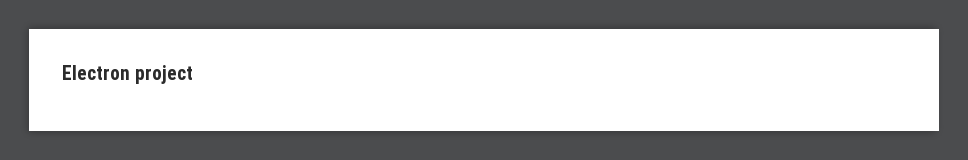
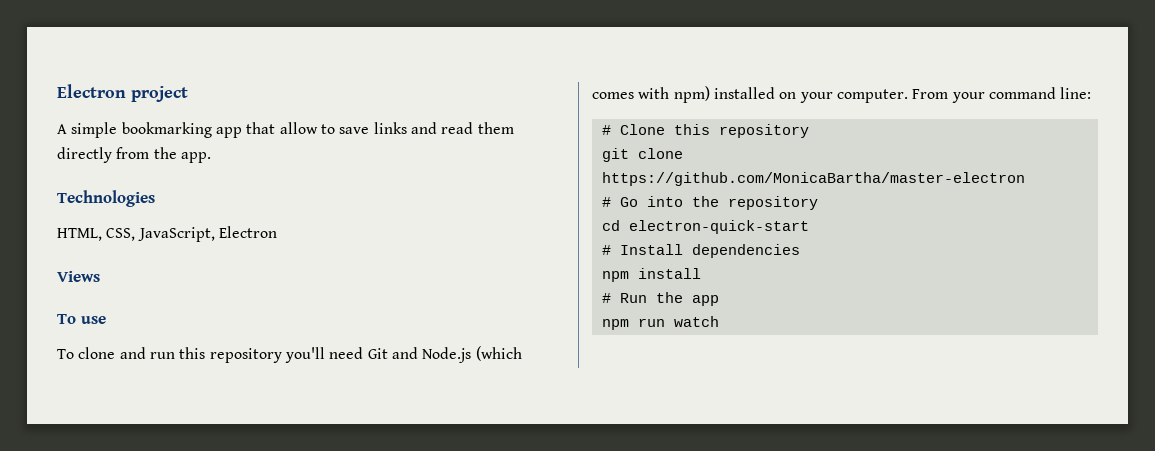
(194, 74) none -> [57,122,514,138] [57,147,211,163] [57,190,155,207] [57,226,277,242] [57,271,100,282] [57,314,106,324] [57,346,522,363] [592,86,1092,103] [601,124,809,138] [601,148,683,162] [601,172,1025,186] [601,196,818,210] [601,220,809,234] [601,244,800,258] [601,268,701,282] [601,292,719,306] [601,316,719,330] // A simple bookmarking app that allow to save links and read them directly from the app. // Technologies // HTML, CSS, JavaScript, Electron // Views // To use // To clone and run this repository you'll need Git and Node.js (which comes with npm) installed on your computer. From your command line: // # Clone this repository // git clone https://github.com/MonicaBartha/master-electron // # Go into the repository // cd electron-quick-start // # Install dependencies // npm install // # Run the app // npm run watch

